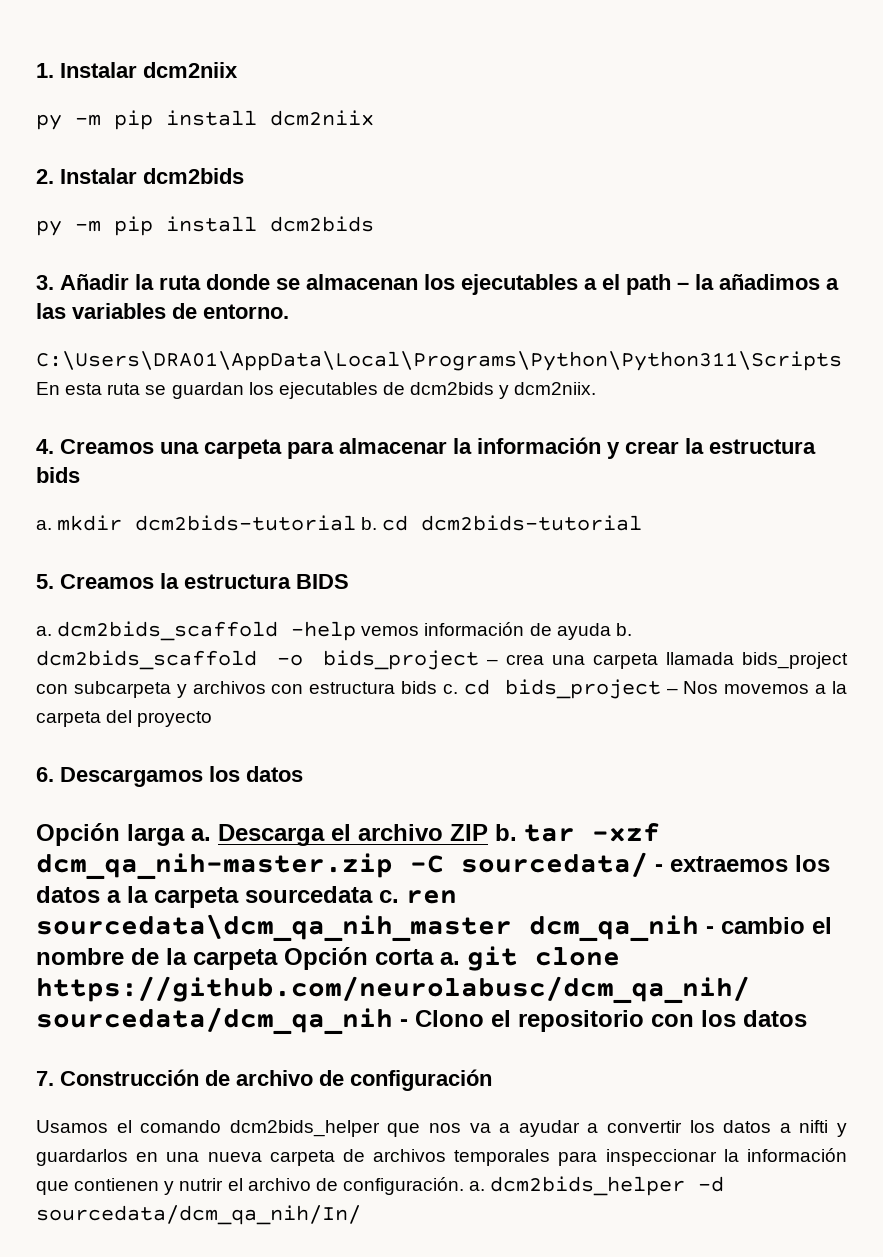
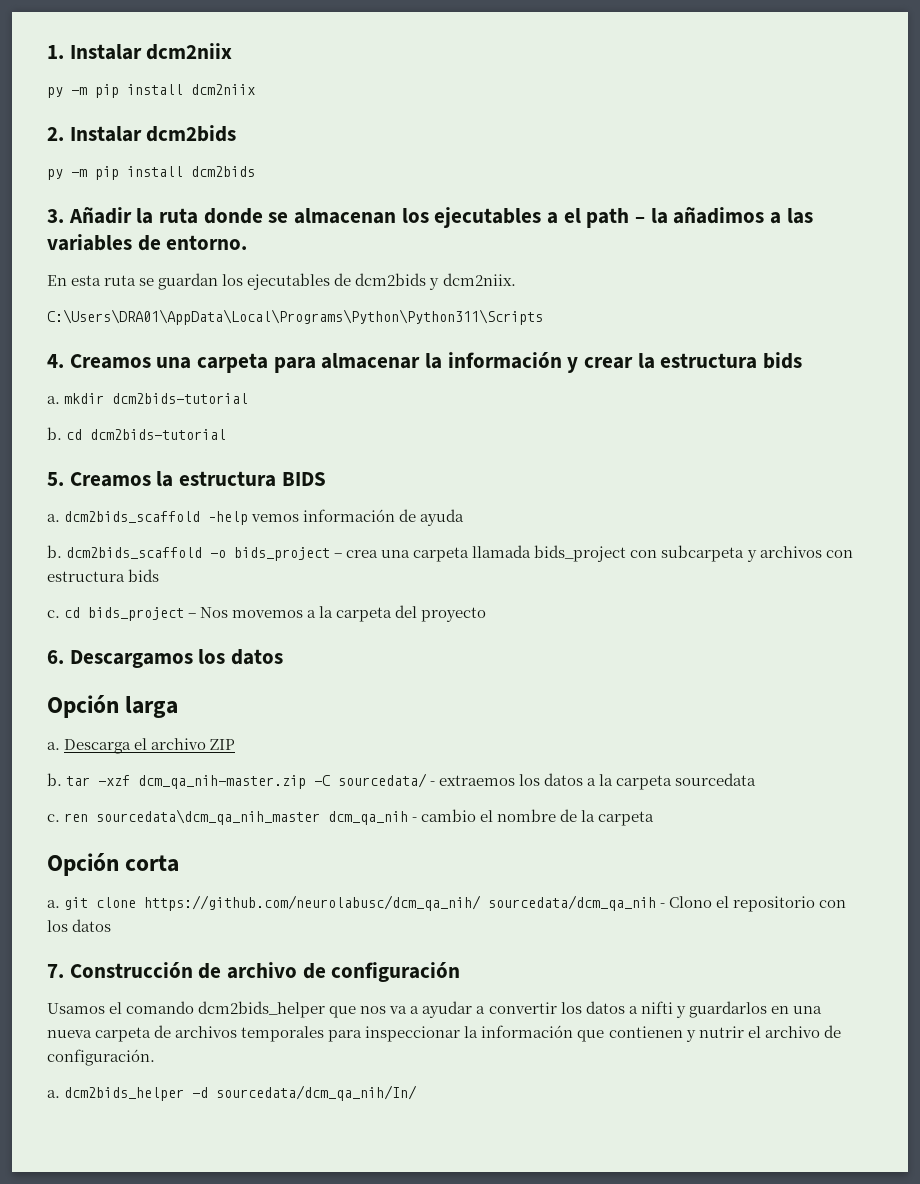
[36,351,842,371] C:\Users\DRA01\AppData\Local\Programs\Python\Python311\Scripts -> (248, 242) none
(597, 388) none -> [47,309,543,325] // C:\Users\DRA01\AppData\Local\Programs\Python\Python311\Scripts
(357, 523) none -> (249, 398) //
(611, 631) none -> (465, 517) //
(438, 687) none -> (160, 575) //
(185, 835) none -> (179, 707) //
(488, 832) none -> (236, 744) //
(373, 894) none -> (757, 779) //
(278, 959) none -> (655, 818) //
(434, 957) none -> (180, 863) //
(464, 1186) none -> (155, 1057) //

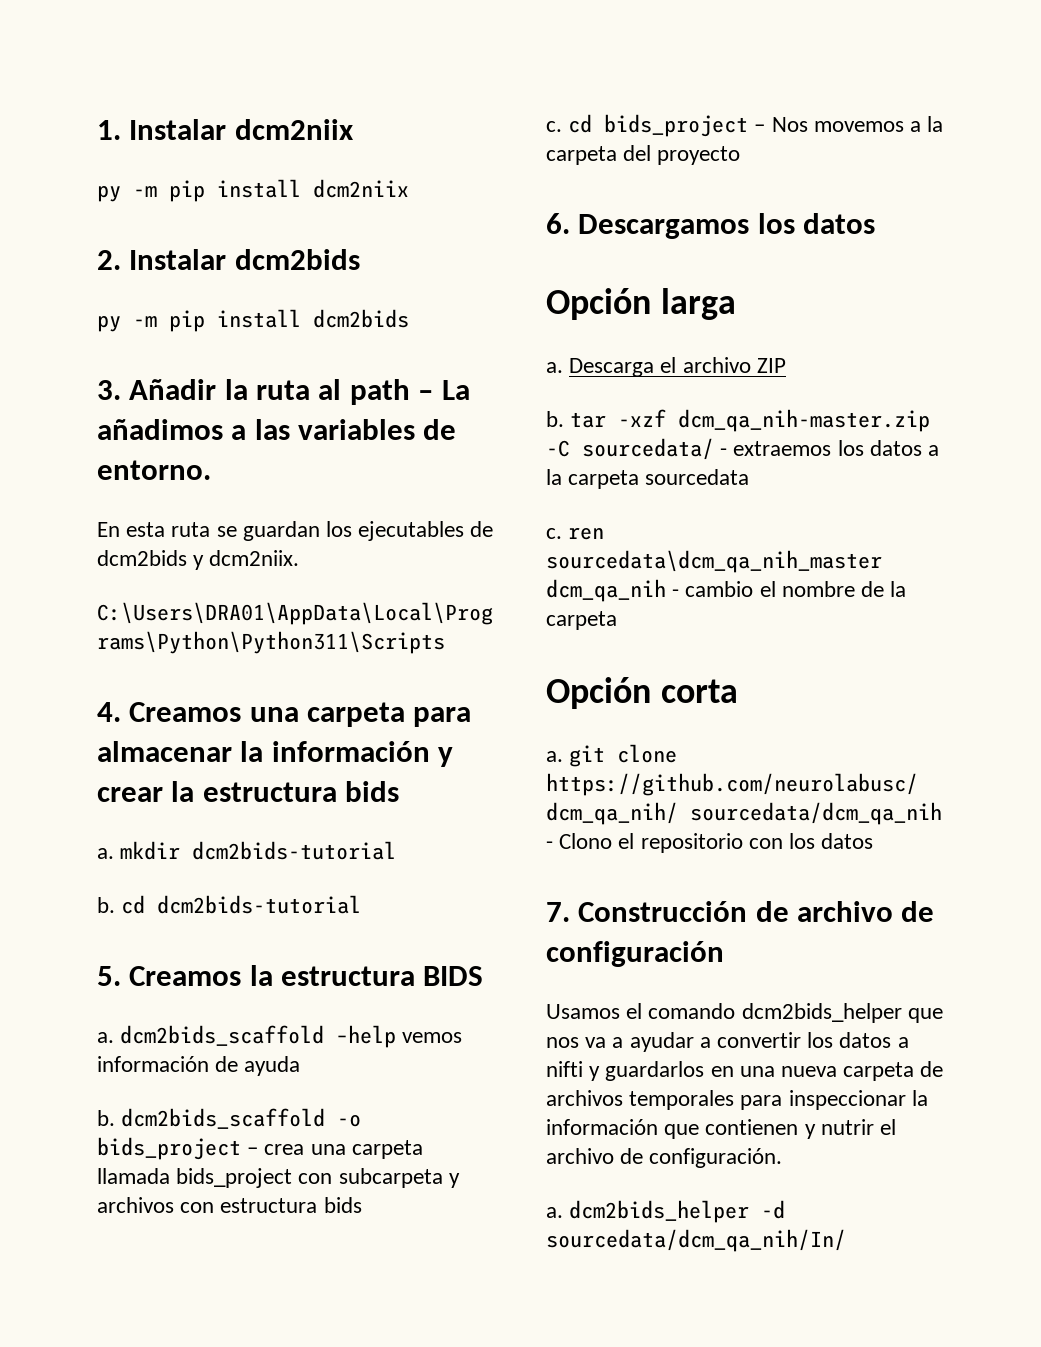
[203,207,581,228] donde se almacenan los ejecutables a el -> [318,379,342,400] al
[650,208,668,224] la -> [441,380,470,400] La

